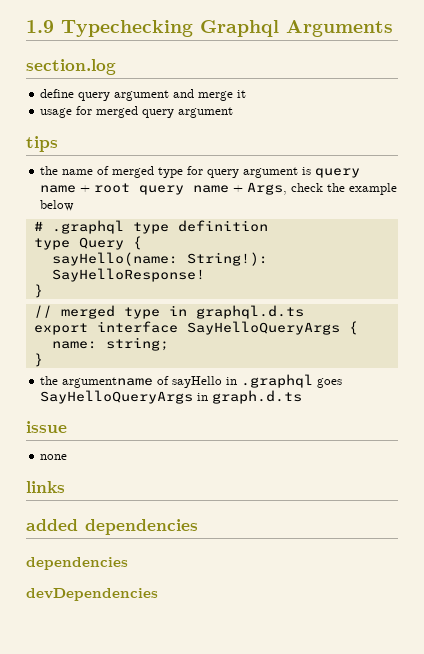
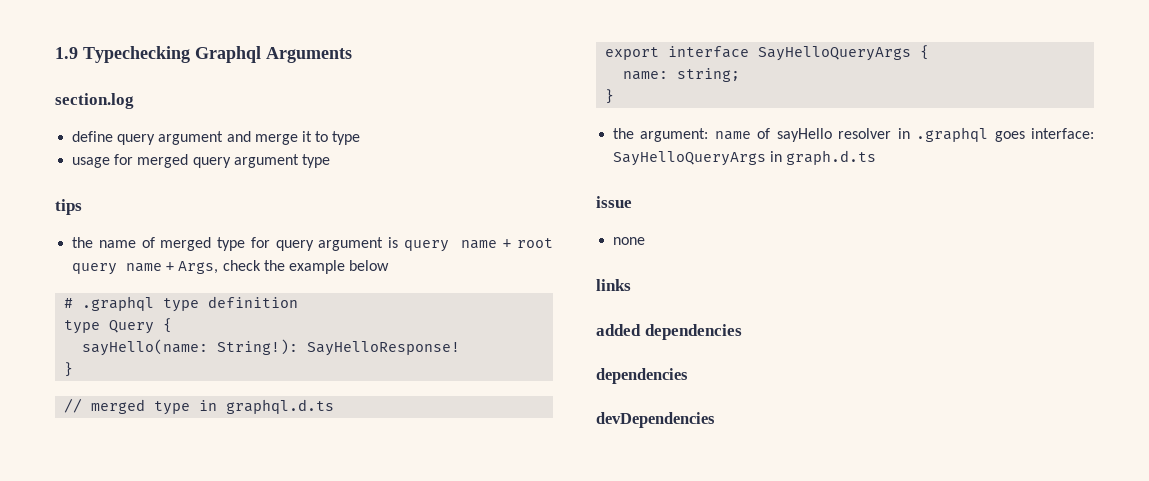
(247, 94) none -> [315,131,361,145] to type
(234, 112) none -> [301,154,330,168] type
[62,377,154,388] argumentname -> [640,128,751,142] argument: name
(223, 382) none -> [838,128,892,139] resolver
(343, 383) none -> [1031,128,1094,139] interface:

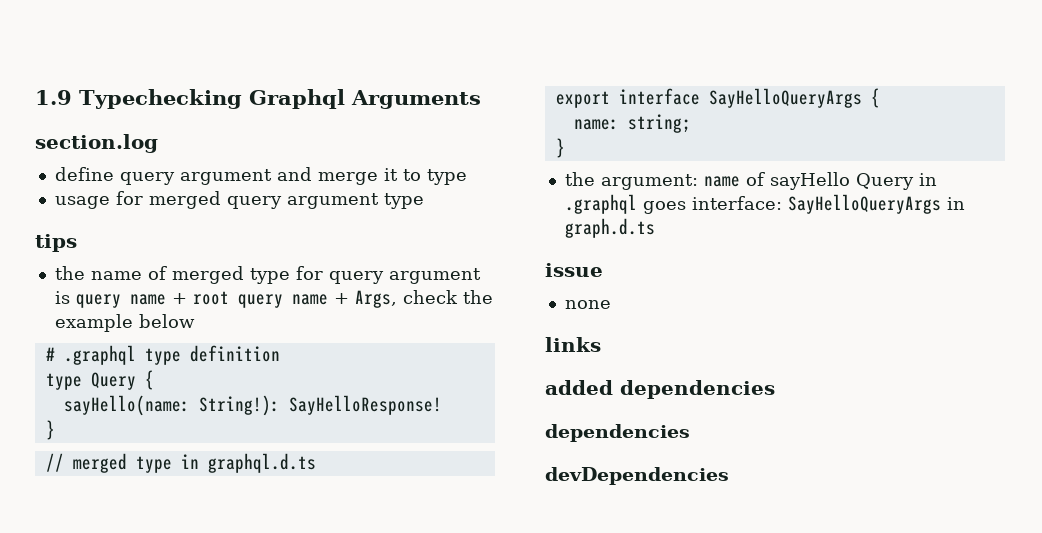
[838,128,892,139] resolver -> [855,173,914,190] Query

